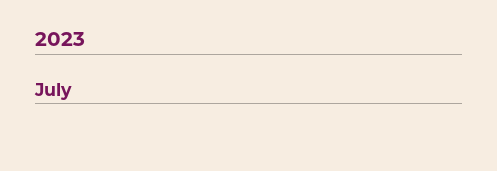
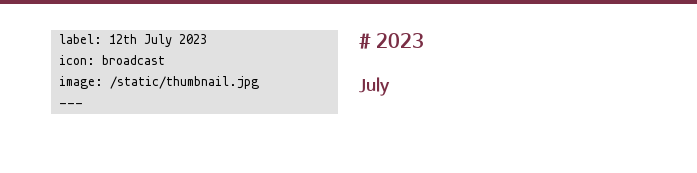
(35, 39) none -> [58,34,207,47] [58,55,165,65] [58,76,259,89] [58,103,83,107] [359,33,371,49] label: 12th July 2023 // icon: broadcast // image: /static/thumbnail.jpg // --- // #

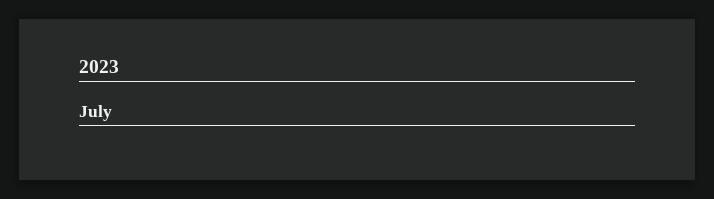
[58,34,207,47] [58,55,165,65] [58,76,259,89] [58,103,83,107] [359,33,371,49] label: 12th July 2023 // icon: broadcast // image: /static/thumbnail.jpg // --- // # -> (79, 66) none

